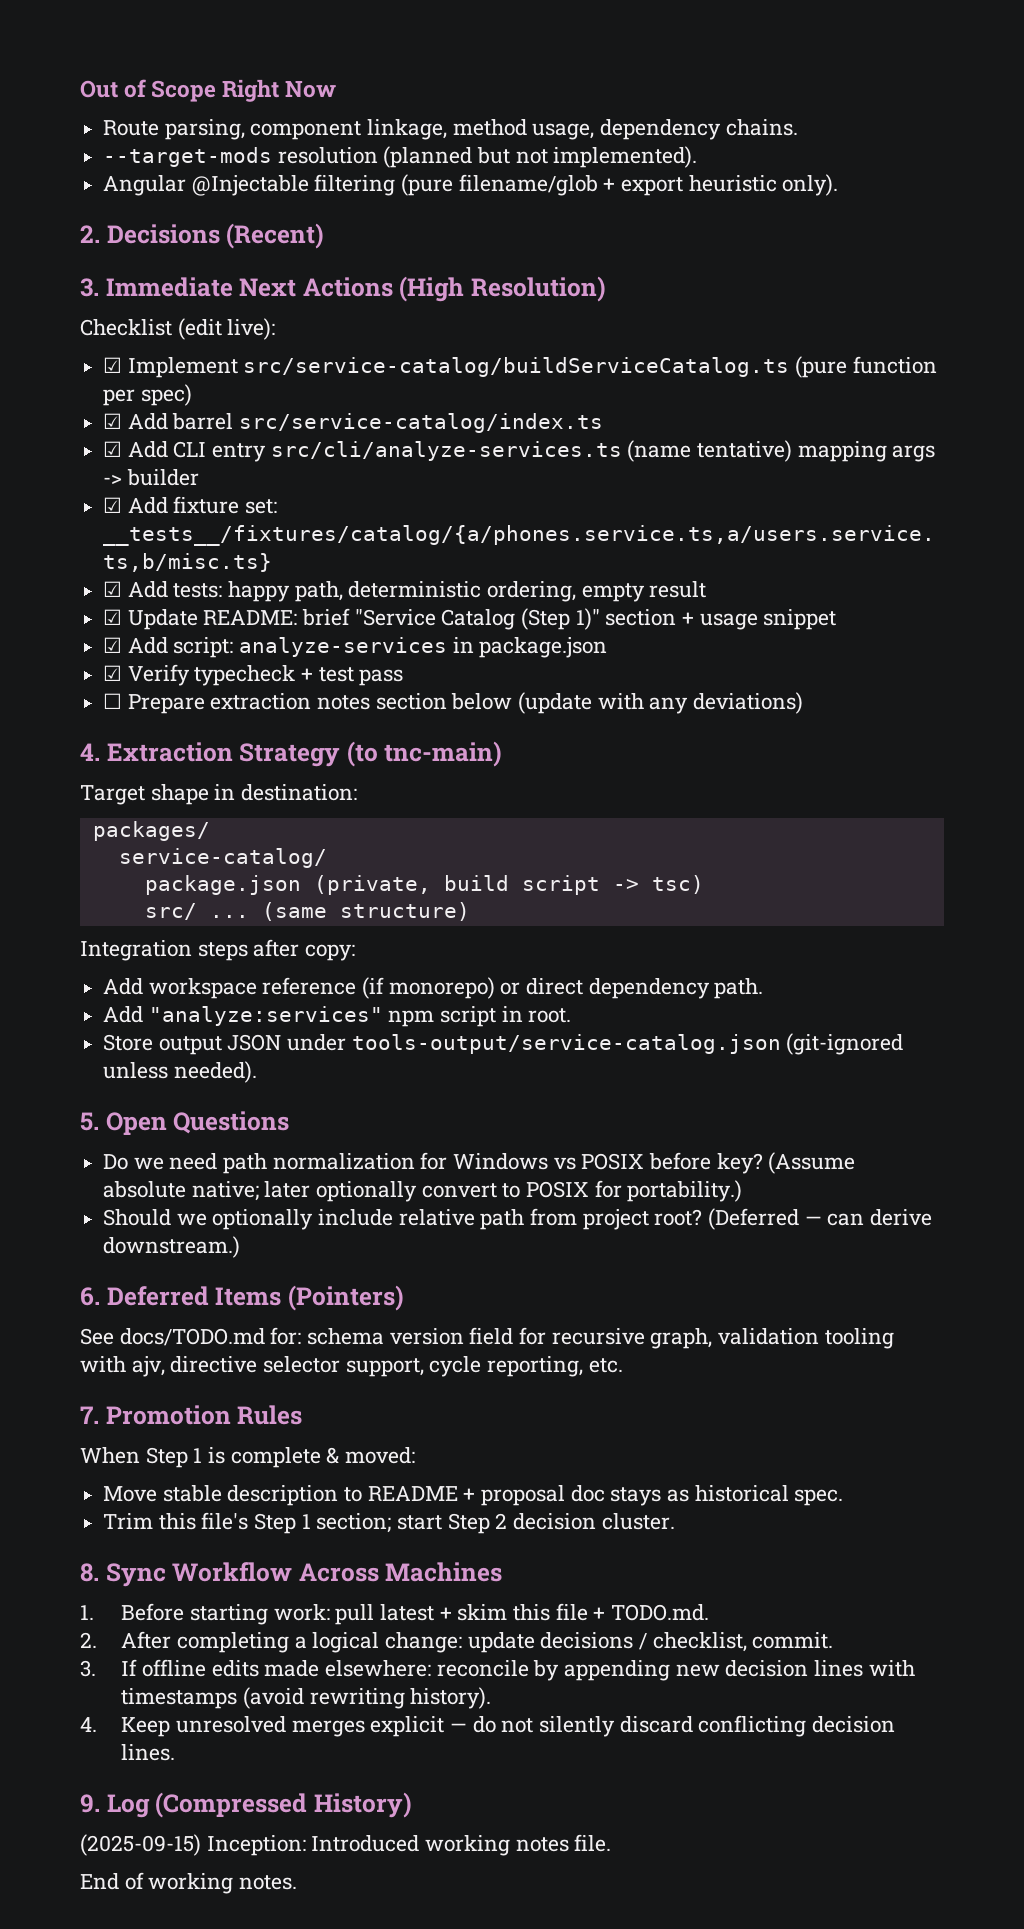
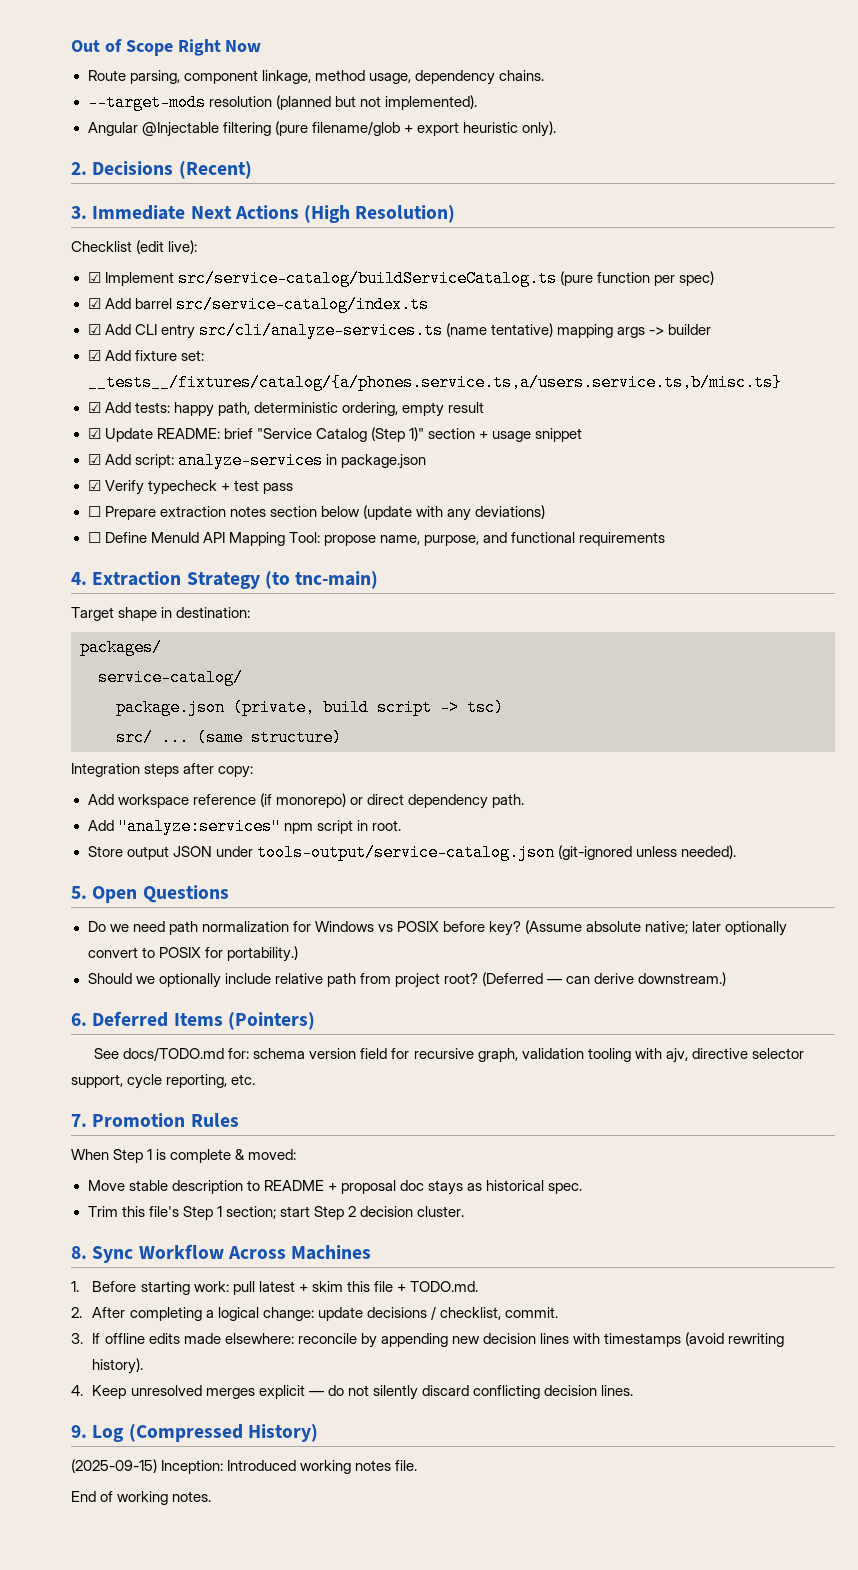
(804, 703) none -> [87,532,666,546] // ☐ Define MenuId API Mapping Tool: propose name, purpose, and functional requirements

